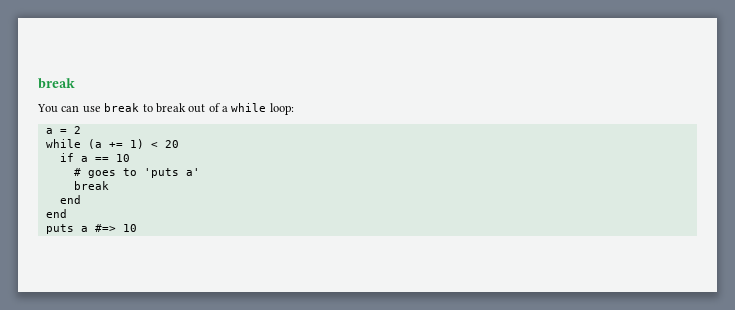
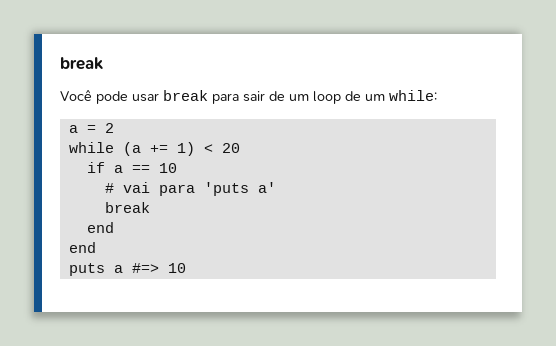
[38,78,75,89] [37,103,294,115] break // You can use break to break out of a while loop: -> [60,57,103,70] [60,90,437,104] break // Você pode usar break para sair de um loop de um while:
[87,168,137,178] goes to -> [122,182,195,196] vai para

